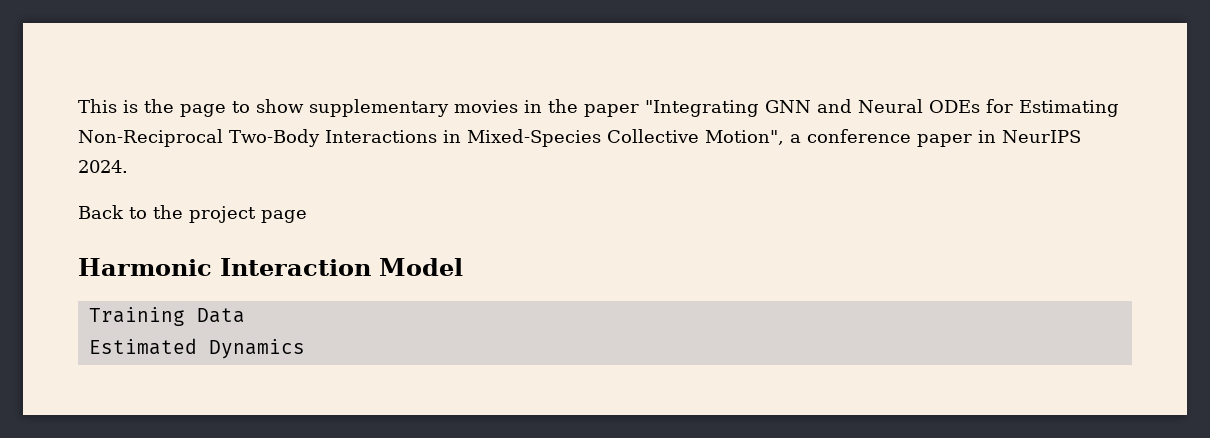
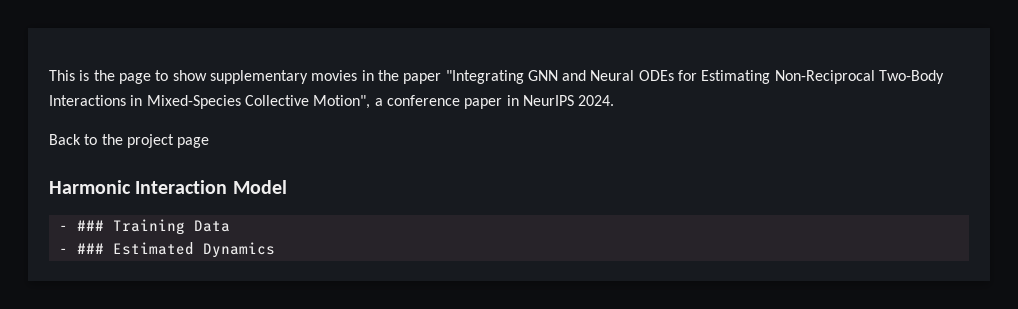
(463, 267) none -> [58,220,104,231] - ###
(245, 315) none -> [58,243,104,254] - ###

